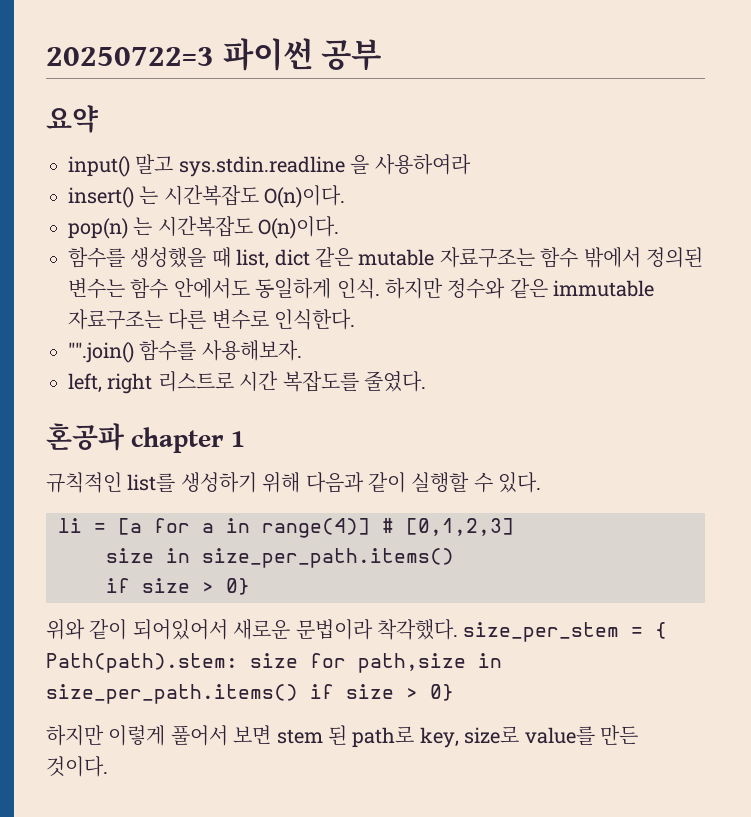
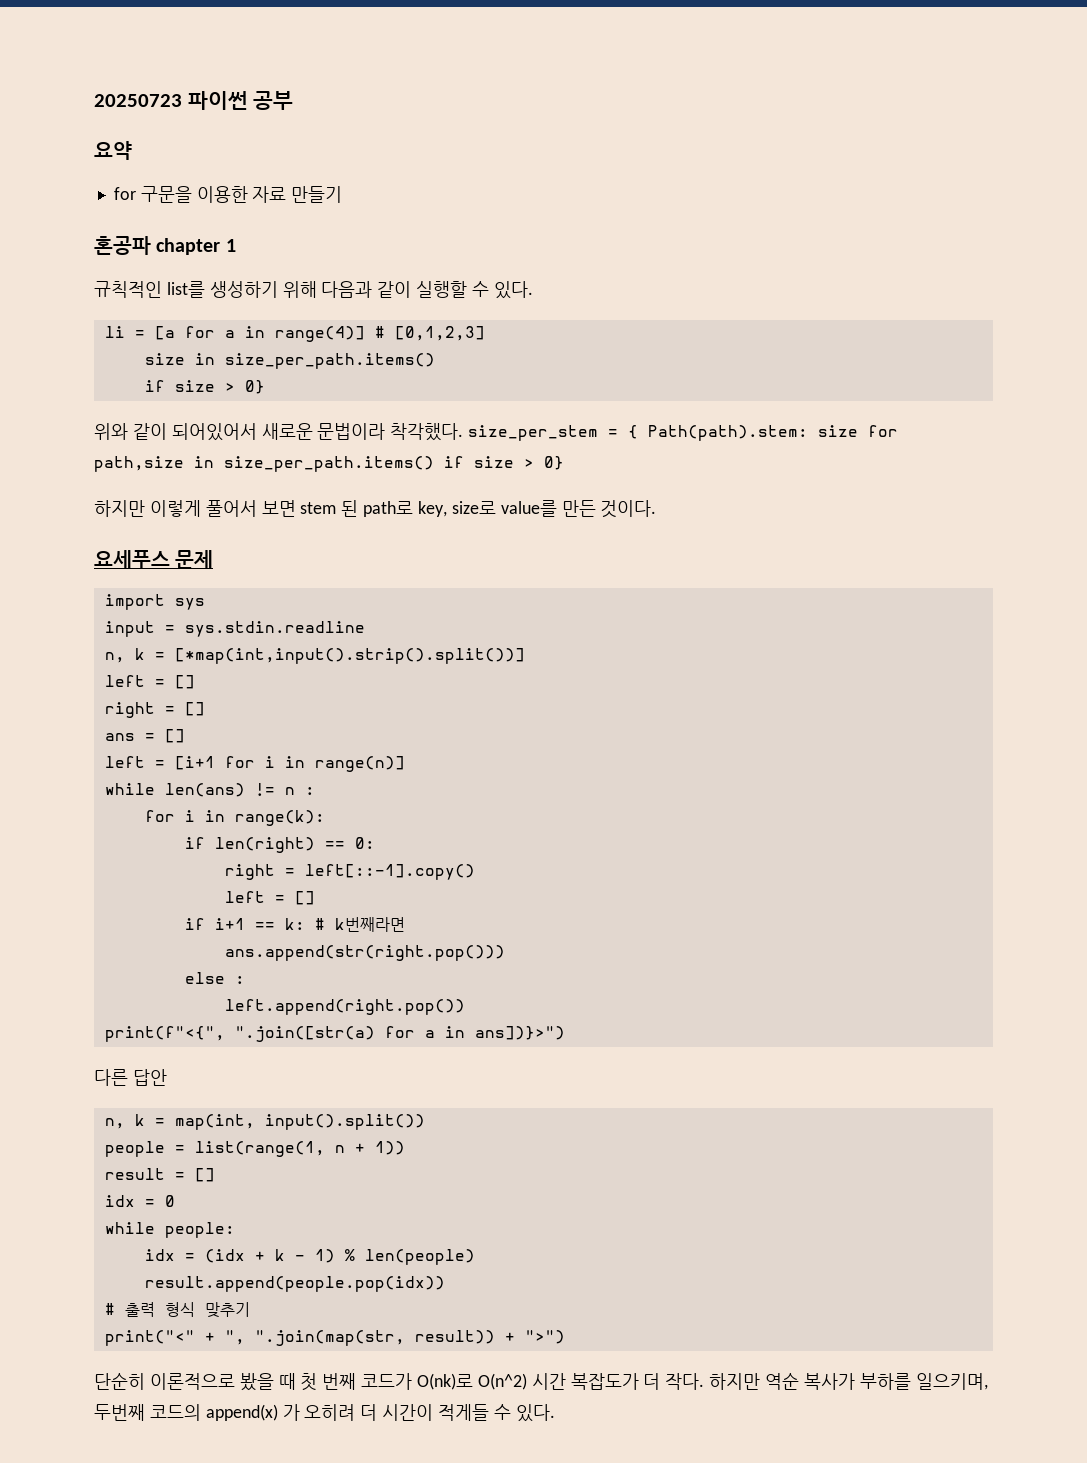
[46,47,214,66] 20250722=3 -> [94,94,182,107] 20250723
[68,154,471,177] [68,185,346,208] [68,216,340,239] [68,247,703,269] [68,278,655,299] [68,309,356,330] [68,340,302,363] [68,371,426,394] input() 말고 sys.stdin.readline 을 사용하여라 // insert() 는 시간복잡도 O(n)이다. // pop(n) 는 시간복잡도 O(n)이다. // 함수를 생성했을 때 list, dict 같은 mutable 자료구조는 함수 밖에서 정의된 변수는 함수 안에서도 동일하게 인식. 하지만 정수와 같은 immutable 자료구조는 다른 변수로 인식한다. // "".join() 함수를 사용해보자. // left, right 리스트로 시간 복잡도를 줄였다. -> [113,186,343,203] for 구문을 이용한 자료 만들기
(108, 766) none -> [94,550,214,569] [104,594,205,610] [104,621,365,637] [104,648,525,664] [104,675,195,689] [104,702,205,718] [104,729,185,743] [104,756,405,772] [104,783,315,797] [144,810,325,826] [184,837,375,853] [224,864,475,880] [224,891,315,905] [184,917,405,932] [224,945,505,961] [184,972,245,984] [224,999,465,1015] [104,1026,565,1042] [94,1069,167,1086] [104,1114,425,1130] [104,1141,405,1157] [104,1168,215,1182] [104,1195,175,1207] [104,1222,235,1238] [144,1249,475,1265] [144,1276,445,1292] [104,1302,250,1318] [104,1330,565,1346] [94,1372,988,1391] [94,1404,555,1422] // 요세푸스 문제 // import sys // input = sys.stdin.readline // n, k = [*map(int,input().strip().split())] // left = [] // right = [] // ans = [] // left = [i+1 for i in range(n)] // while len(ans) != n : // for i in range(k): // if len(right) == 0: // right = left[::-1].copy() // left = [] // if i+1 == k: # k번째라면 // ans.append(str(right.pop())) // else : // left.append(right.pop()) // print(f"<{", ".join([str(a) for a in ans])}>") // 다른 답안 // n, k = map(int, input().split()) // people = list(range(1, n + 1)) // result = [] // idx = 0 // while people: // idx = (idx + k - 1) % len(people) // result.append(people.pop(idx)) // # 출력 형식 맞추기 // print("<" + ", ".join(map(str, result)) + ">") // 단순히 이론적으로 봤을 때 첫 번째 코드가 O(nk)로 O(n^2) 시간 복잡도가 더 작다. 하지만 역순 복사가 부하를 일으키며, 두번째 코드의 append(x) 가 오히려 더 시간이 적게들 수 있다.

